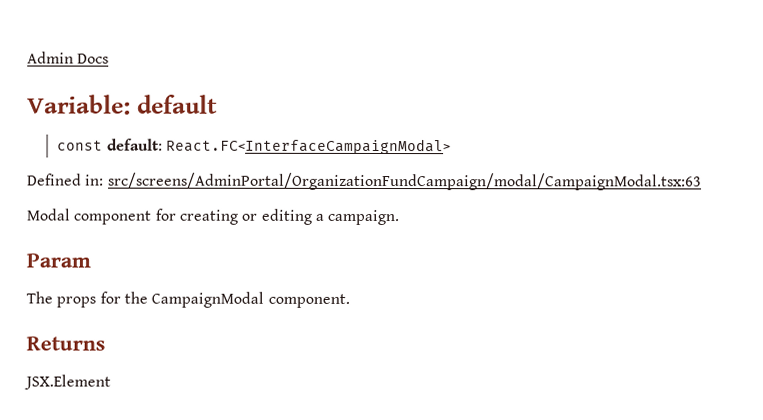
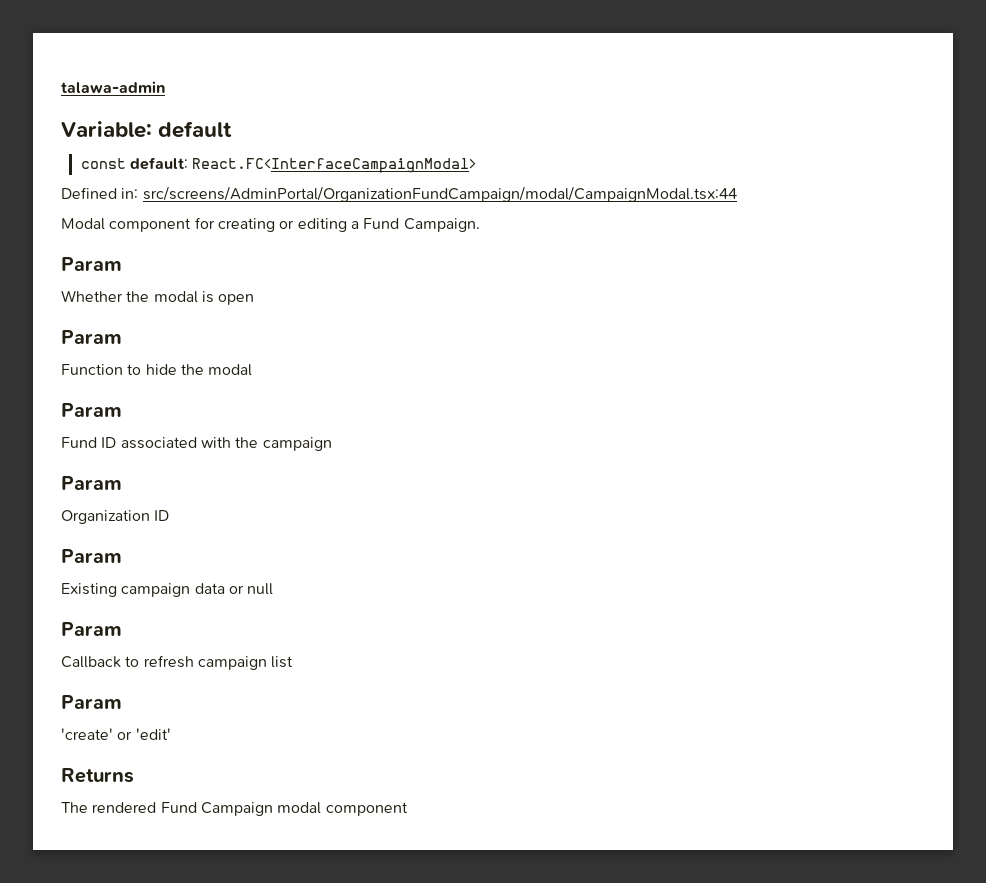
[27,51,110,64] Admin Docs -> [61,81,165,93] talawa-admin
[107,172,702,191] src/screens/AdminPortal/OrganizationFundCampaign/modal/CampaignModal.tsx:63 -> [142,186,737,202] src/screens/AdminPortal/OrganizationFundCampaign/modal/CampaignModal.tsx:44
[327,209,400,226] [26,253,91,268] [26,291,350,308] [26,336,105,351] [24,374,111,390] campaign. // Param // The props for the CampaignModal component. // Returns // JSX.Element -> [363,218,480,232] [61,257,122,271] [61,290,255,305] [61,330,122,344] [61,364,253,376] [61,403,122,417] [61,437,332,451] [61,476,122,490] [61,510,170,524] [61,549,122,563] [61,583,274,597] [61,622,122,636] [61,655,294,670] [61,695,122,709] [61,728,171,740] [61,768,134,783] [61,802,408,816] Fund Campaign. // Param // Whether the modal is open // Param // Function to hide the modal // Param // Fund ID associated with the campaign // Param // Organization ID // Param // Existing campaign data or null // Param // Callback to refresh campaign list // Param // 'create' or 'edit' // Returns // The rendered Fund Campaign modal component

